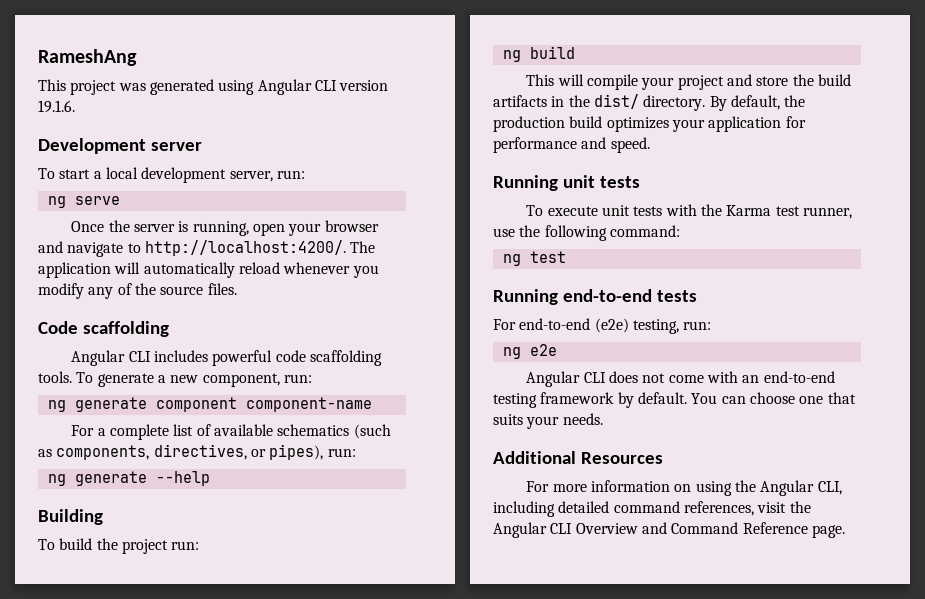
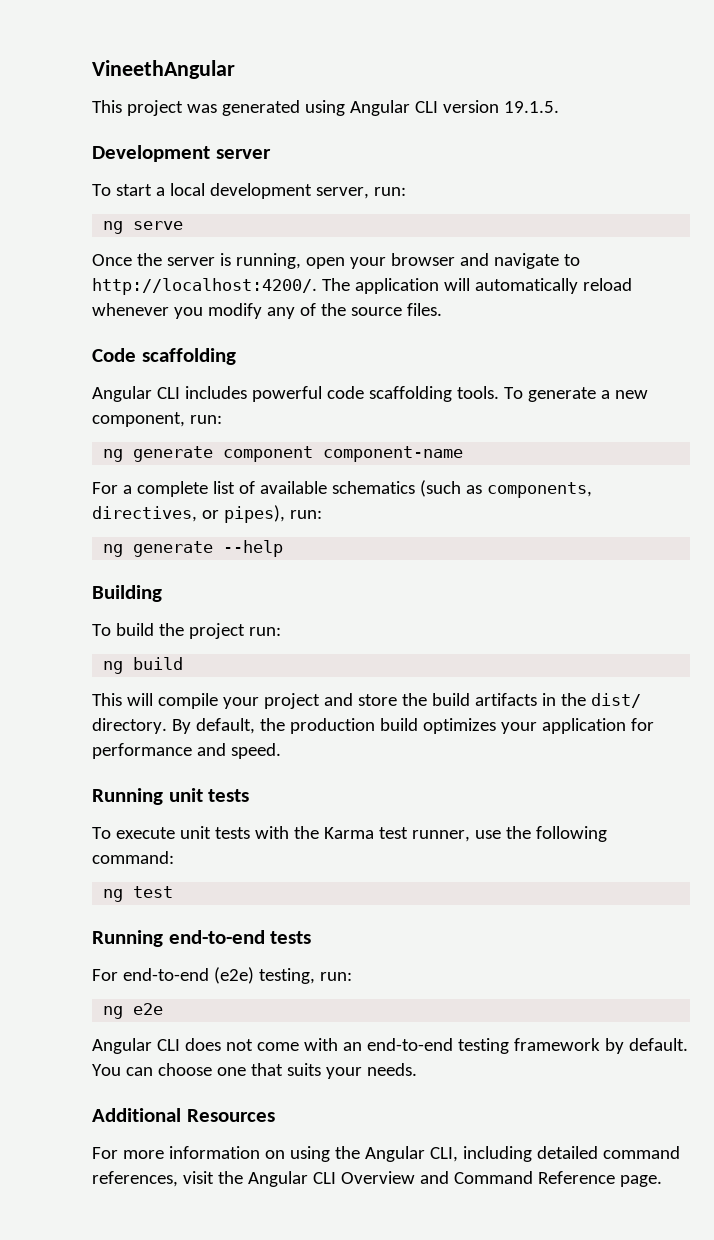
[38,49,137,66] RameshAng -> [92,60,235,79] VineethAngular
[38,100,75,113] 19.1.6. -> [503,101,559,113] 19.1.5.

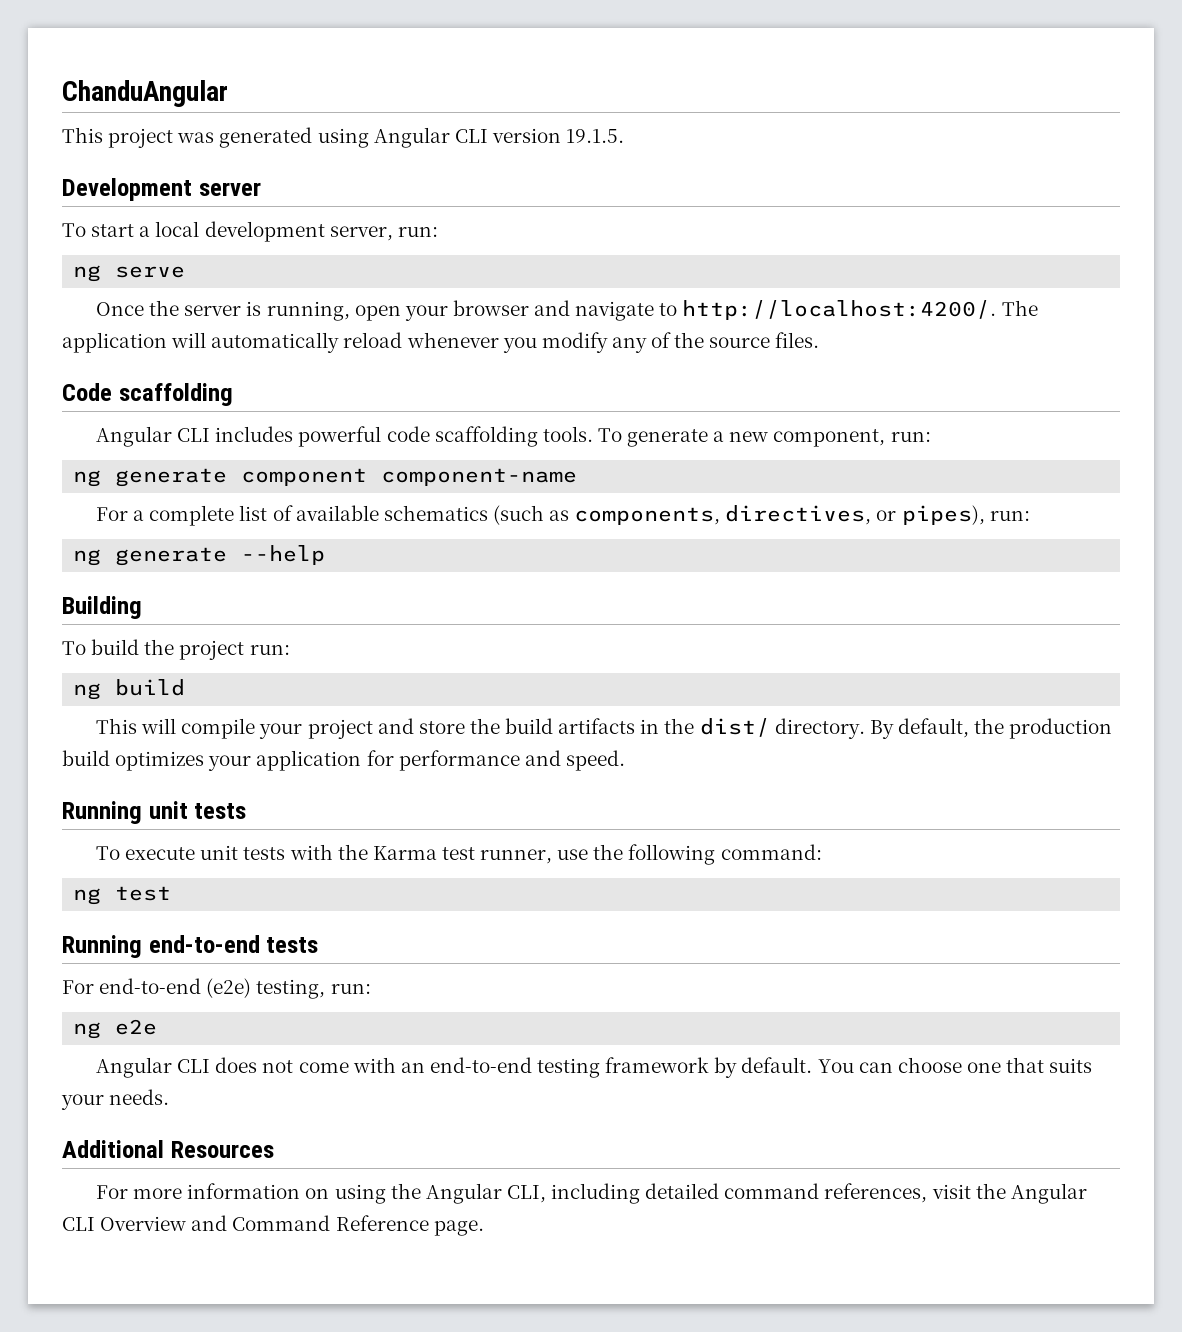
[92,60,235,79] VineethAngular -> [62,80,228,107] ChanduAngular

